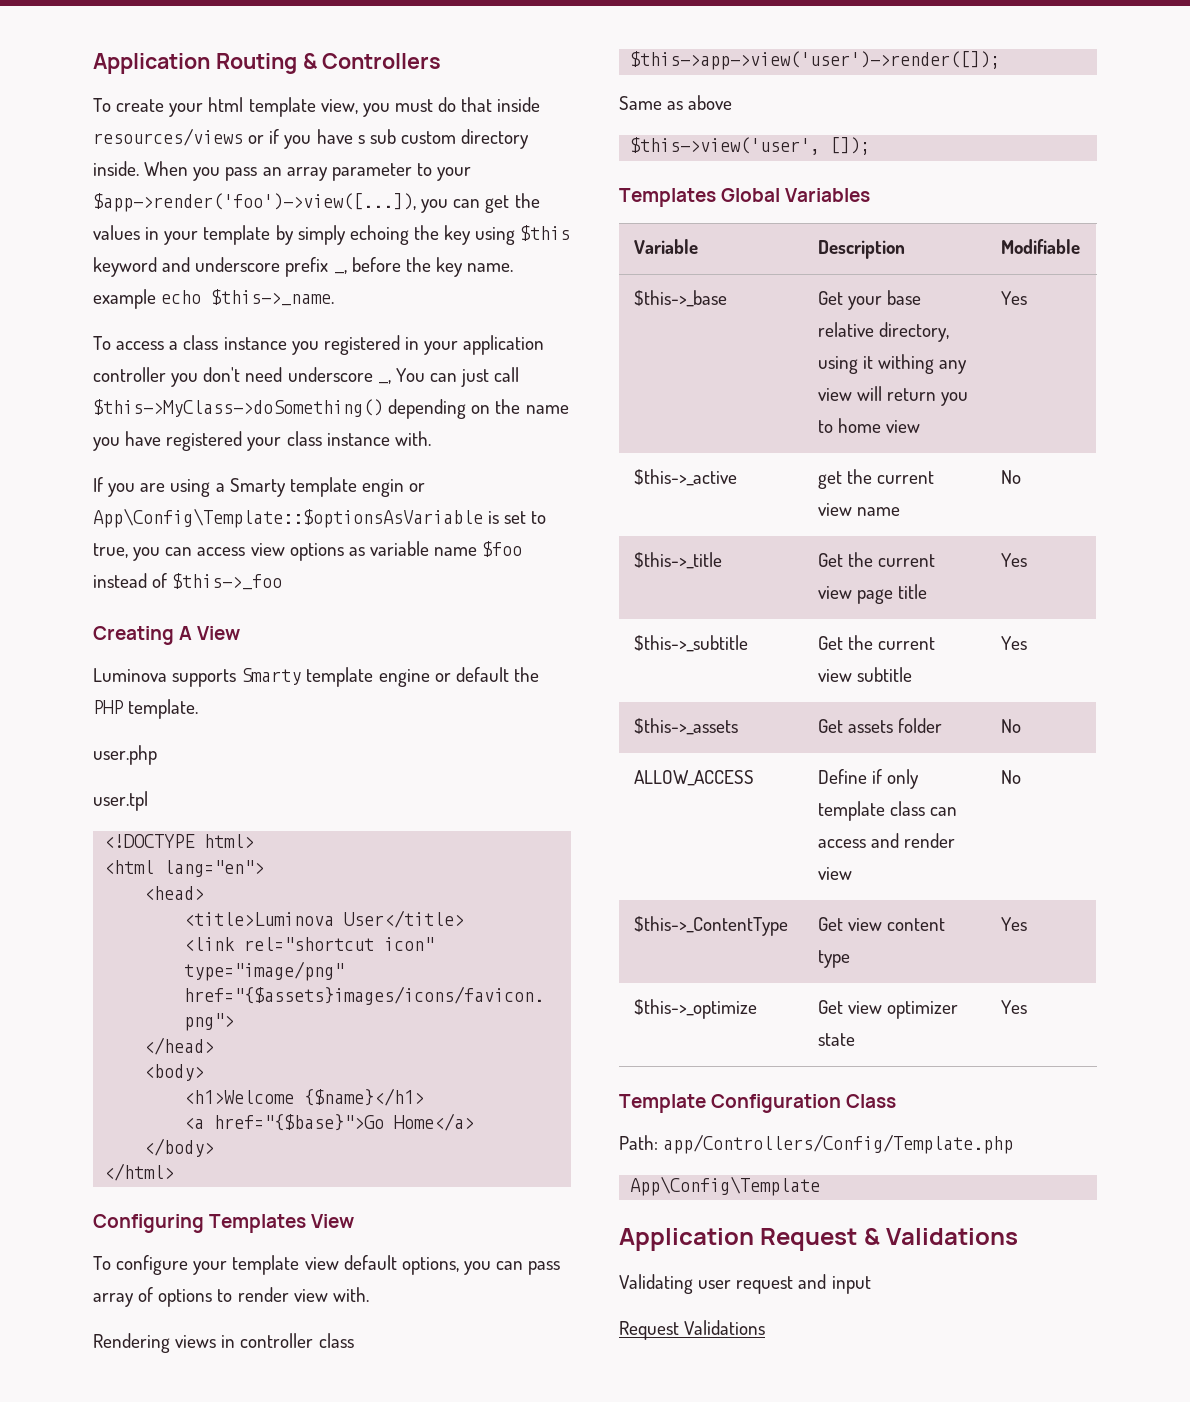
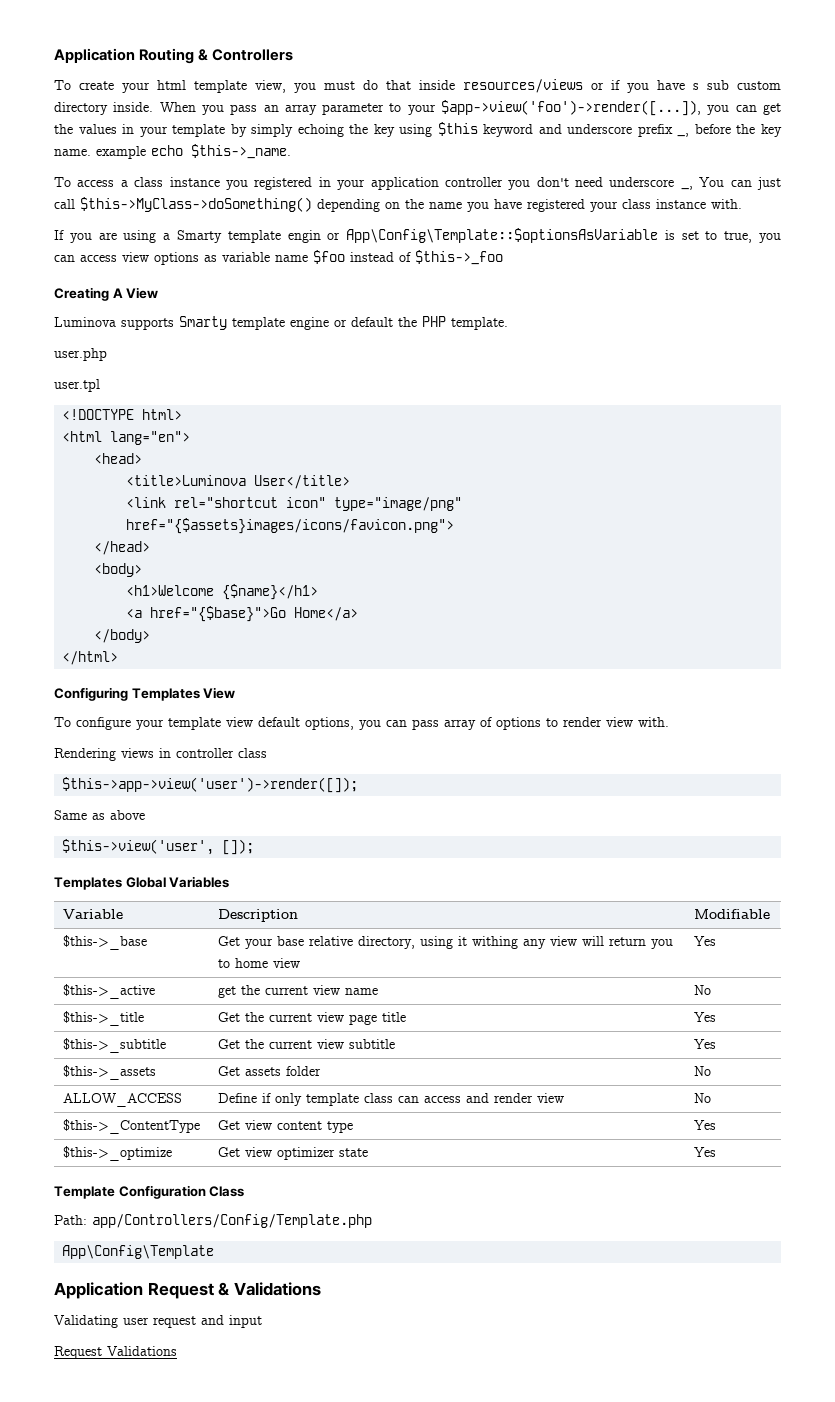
[93,193,416,212] $app->render('foo')->view([...]), -> [441,100,702,116] $app->view('foo')->render([...]),

